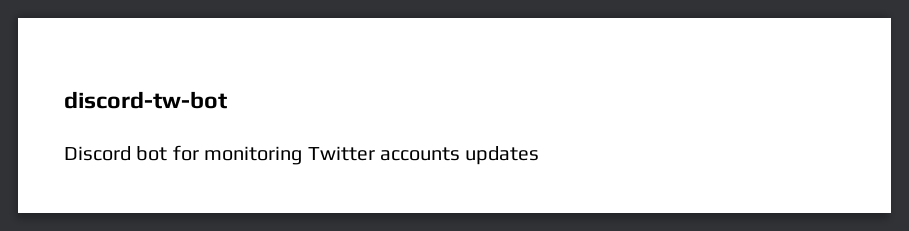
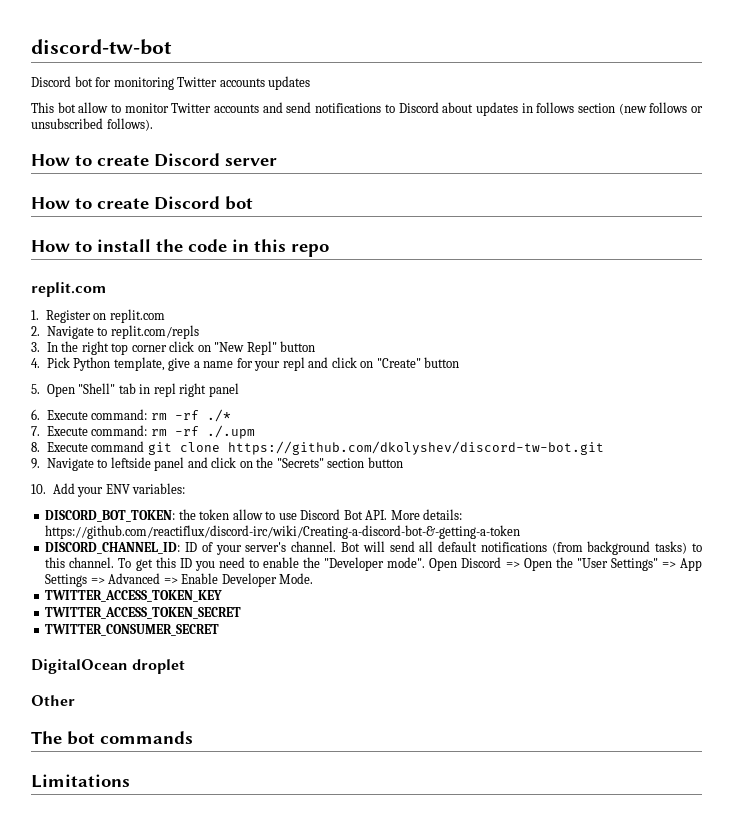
(540, 155) none -> [31,102,704,116] [31,118,153,131] [31,153,277,167] [31,196,253,210] [31,239,329,257] [31,282,106,297] [31,309,165,323] [31,325,199,339] [31,341,316,355] [31,357,460,371] [31,383,239,397] [31,409,231,422] [31,425,255,439] [31,441,604,455] [31,457,403,471] [31,483,186,497] [45,509,463,522] [45,525,521,539] [45,541,703,555] [45,557,702,571] [45,573,314,587] [45,590,223,602] [45,607,242,619] [45,624,220,636] [31,659,186,674] [31,695,75,706] [31,731,193,745] [31,774,130,788] // This bot allow to monitor Twitter accounts and send notifications to Discord about updates in follows section (new follows or unsubscribed follows). // How to create Discord server // How to create Discord bot // How to install the code in this repo // replit.com // 1. Register on replit.com // 2. Navigate to replit.com/repls // 3. In the right top corner click on "New Repl" button // 4. Pick Python template, give a name for your repl and click on "Create" button // 5. Open "Shell" tab in repl right panel // 6. Execute command: rm -rf ./* // 7. Execute command: rm -rf ./.upm // 8. Execute command git clone https://github.com/dkolyshev/discord-tw-bot.git // 9. Navigate to leftside panel and click on the "Secrets" section button // 10. Add your ENV variables: // DISCORD_BOT_TOKEN: the token allow to use Discord Bot API. More details: https://github.com/reactiflux/discord-irc/wiki/Creating-a-discord-bot-&-getting-a-token // DISCORD_CHANNEL_ID: ID of your server's channel. Bot will send all default notifications (from background tasks) to this channel. To get this ID you need to enable the "Developer mode". Open Discord => Open the "User Settings" => App Settings => Advanced => Enable Developer Mode. // TWITTER_ACCESS_TOKEN_KEY // TWITTER_ACCESS_TOKEN_SECRET // TWITTER_CONSUMER_SECRET // DigitalOcean droplet // Other // The bot commands // Limitations

